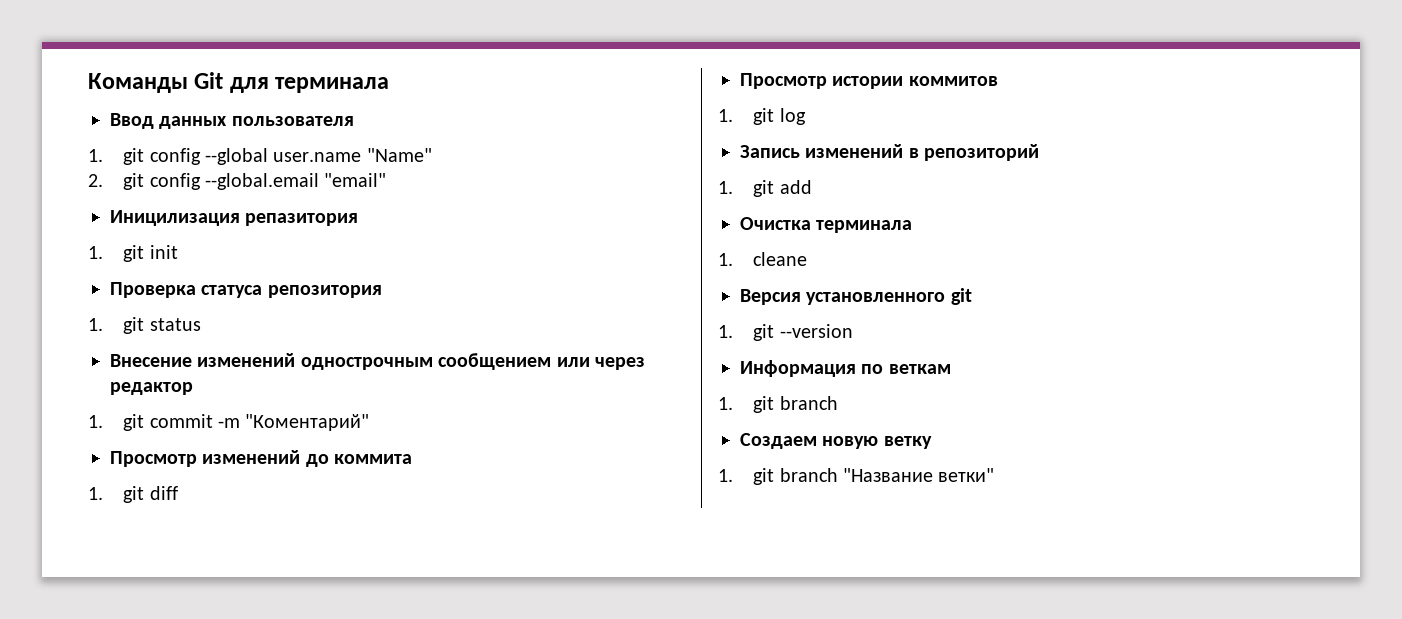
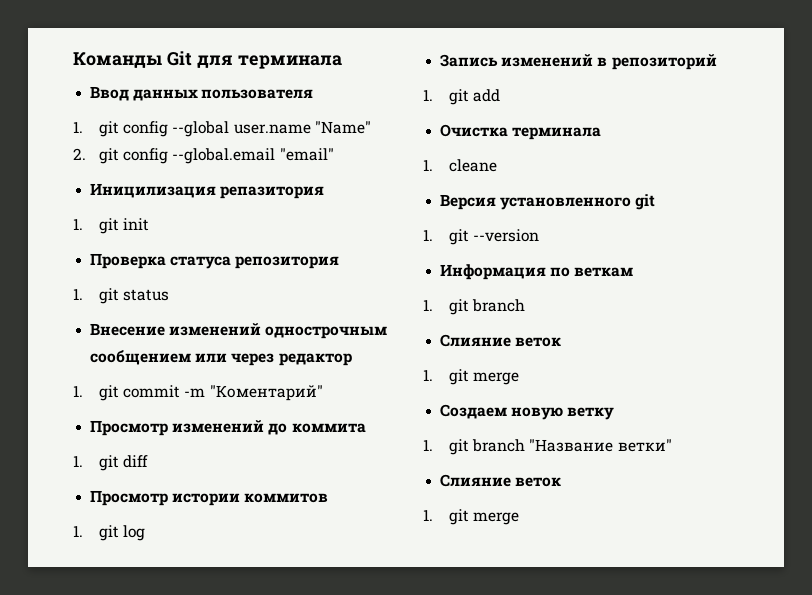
(838, 403) none -> [440,334,562,347] [423,369,520,385] // Слияние веток // 1. git merge
(995, 475) none -> [440,474,562,487] [423,509,520,525] // Слияние веток // 1. git merge

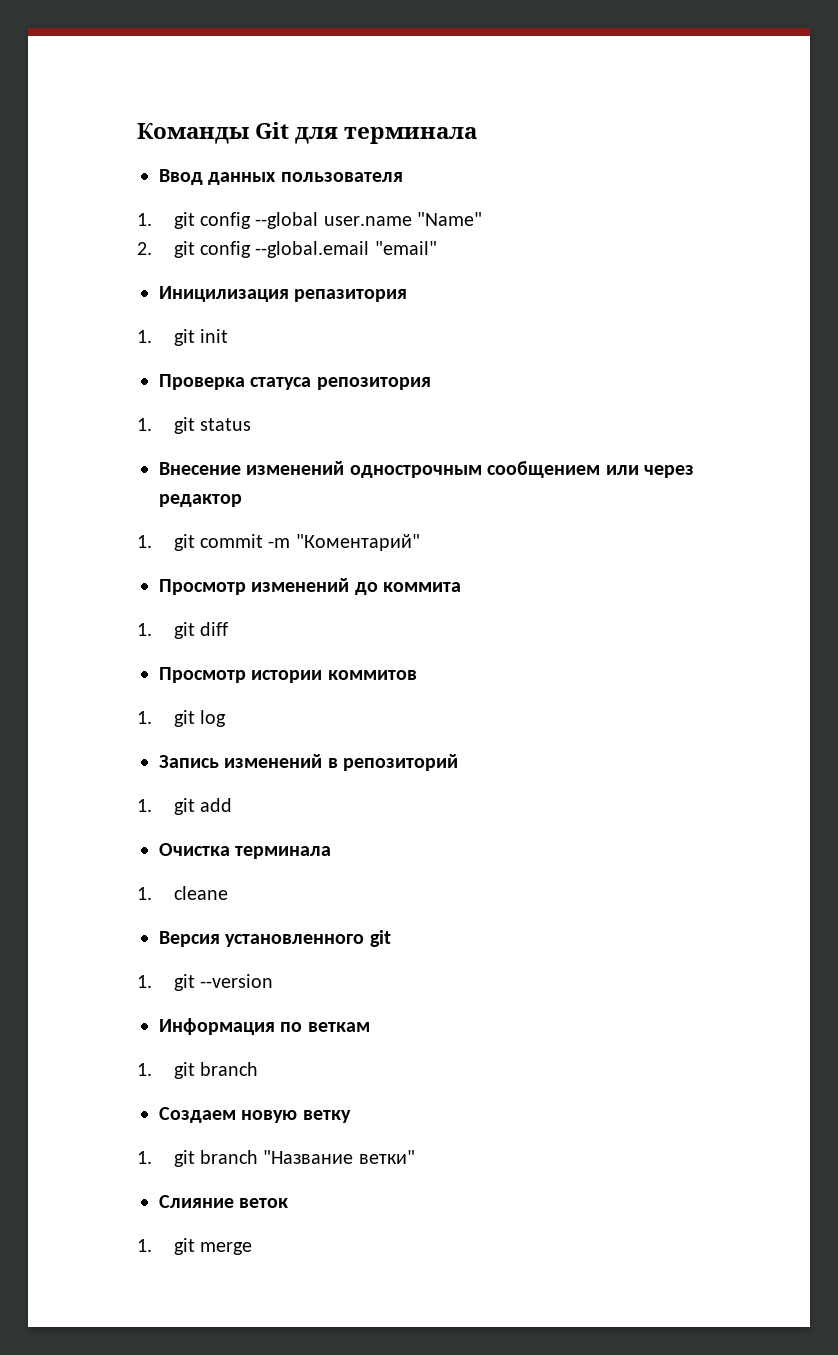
[440,334,562,347] [423,369,520,385] // Слияние веток // 1. git merge -> (259, 1069) none

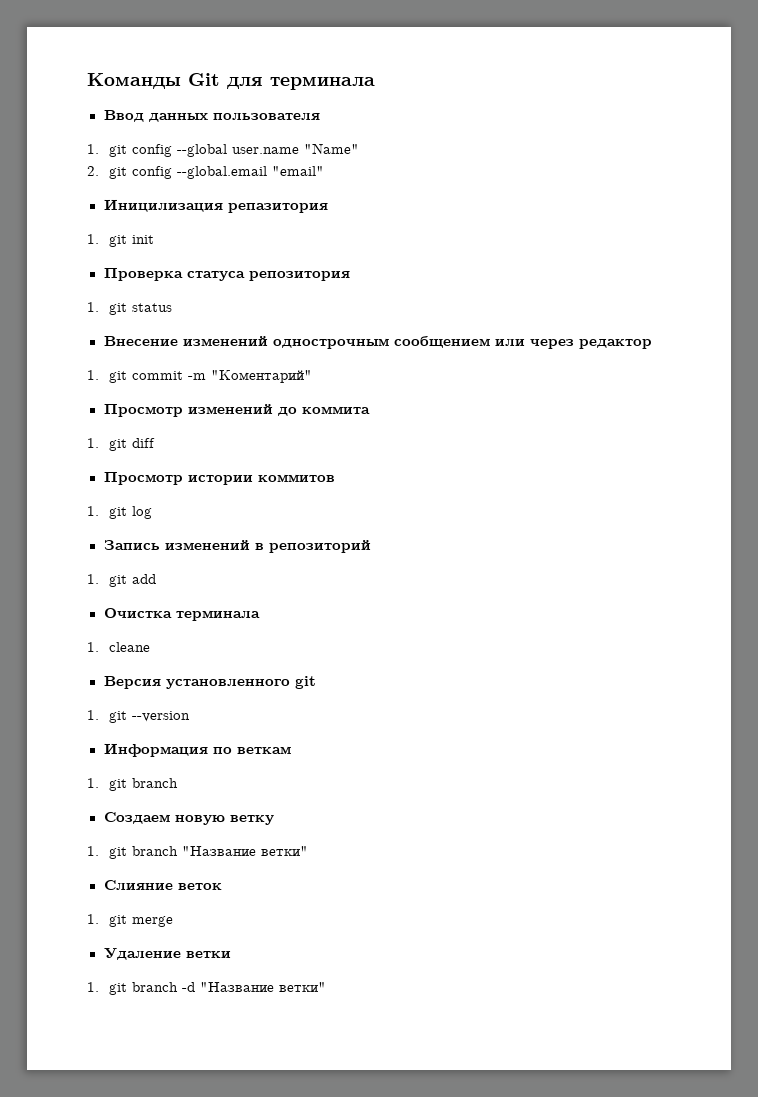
(253, 1248) none -> [103,948,231,960] [87,982,326,995] // Удаление ветки // 1. git branch -d "Название ветки"

